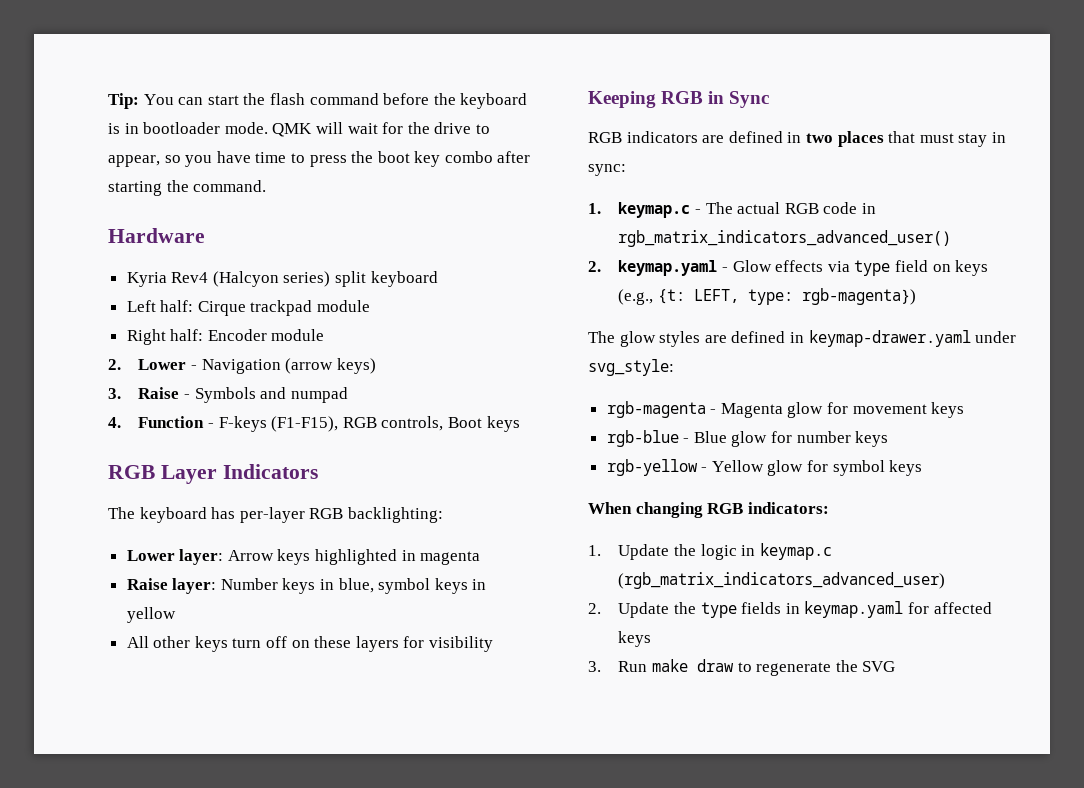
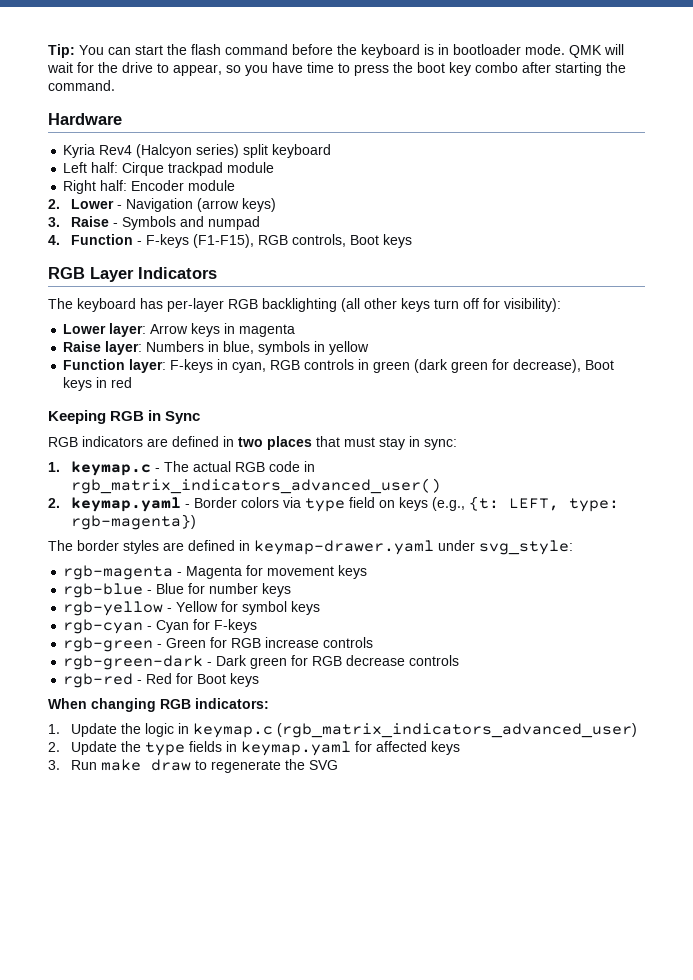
[347,507,443,523] backlighting: -> [262,298,561,312] backlighting (all other keys turn off for visibility):
[315,549,398,565] highlighted -> (221, 330) none
[220,578,487,594] [126,607,176,623] [126,636,494,652] Number keys in blue, symbol keys in yellow // All other keys turn off on these layers for visibility -> [146,341,370,355] [63,359,615,373] [63,377,133,391] Numbers in blue, symbols in yellow // Function layer: F-keys in cyan, RGB controls in green (dark green for decrease), Boot keys in red
[732,260,824,272] Glow effects -> [193,497,279,508] Border colors
[619,331,656,347] glow -> [77,540,119,551] border
[787,402,824,418] glow -> (243, 572) none
[731,431,768,447] glow -> (185, 588) none
[767,460,804,476] glow -> (219, 606) none
(923, 468) none -> [63,619,258,634] [63,637,374,652] [63,655,460,670] [63,673,260,688] // rgb-cyan - Cyan for F-keys // rgb-green - Green for RGB increase controls // rgb-green-dark - Dark green for RGB decrease controls // rgb-red - Red for Boot keys

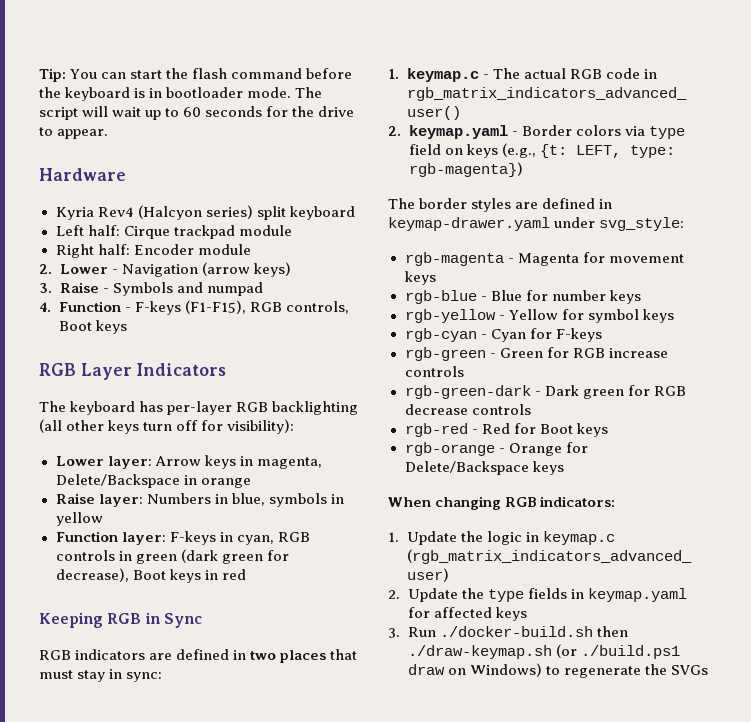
[569,44,624,58] [47,62,626,76] [48,80,115,91] QMK will wait for the drive to appear, so you have time to press the boot key combo after starting the command. -> [295,87,323,98] [39,106,355,120] [39,127,109,139] The script will wait up to 60 seconds for the drive to appear.
[239,324,296,337] magenta -> [256,457,322,469] [55,474,251,488] magenta, Delete/Backspace in orange
(260, 680) none -> [404,442,588,456] [404,461,564,475] // rgb-orange - Orange for Delete/Backspace keys
[100,759,191,771] make draw -> [439,626,628,637] [407,644,680,659] [407,663,542,677] ./docker-build.sh then ./draw-keymap.sh (or ./build.ps1 draw on Windows)
[308,760,338,770] SVG -> [670,665,708,675] SVGs

